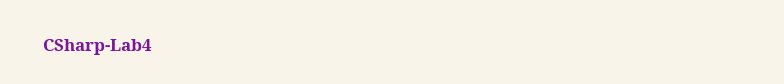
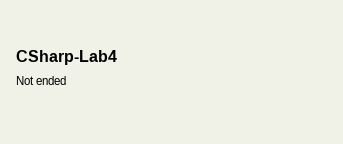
(152, 47) none -> [16,76,67,85] // Not ended

